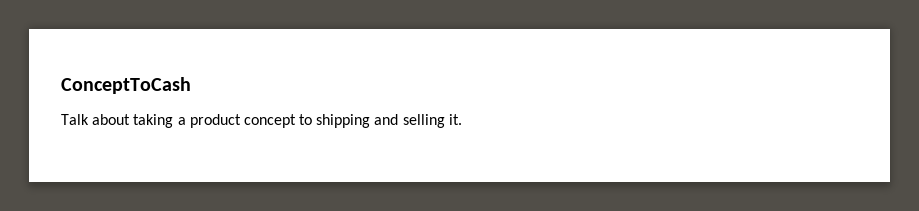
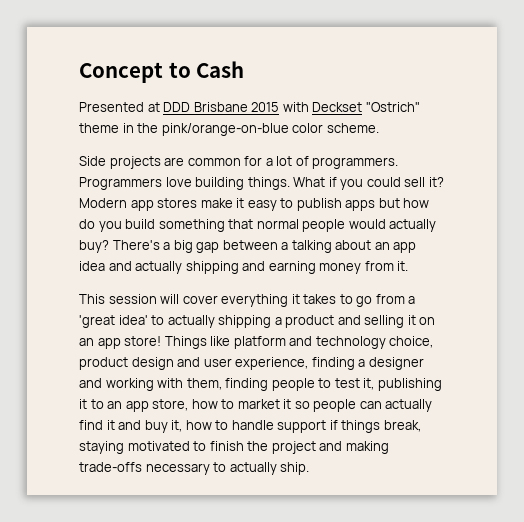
[61,77,191,94] [61,114,462,128] ConceptToCash // Talk about taking a product concept to shipping and selling it. -> [79,61,245,83] [79,102,420,112] [79,123,379,136] [79,156,399,169] [79,177,444,190] [79,198,430,211] [79,219,437,232] [79,240,417,253] [79,261,409,274] [79,294,416,307] [79,315,436,328] [79,336,434,349] [79,357,424,370] [79,378,442,391] [79,399,433,412] [79,420,421,433] [79,441,389,454] [79,462,310,475] Concept to Cash // Presented at DDD Brisbane 2015 with Deckset "Ostrich" theme in the pink/orange-on-blue color scheme. // Side projects are common for a lot of programmers. Programmers love building things. What if you could sell it? Modern app stores make it easy to publish apps but how do you build something that normal people would actually buy? There's a big gap between a talking about an app idea and actually shipping and earning money from it. // This session will cover everything it takes to go from a 'great idea' to actually shipping a product and selling it on an app store! Things like platform and technology choice, product design and user experience, finding a designer and working with them, finding people to test it, publishing it to an app store, how to market it so people can actually find it and buy it, how to handle support if things break, staying motivated to finish the project and making trade-offs necessary to actually ship.

